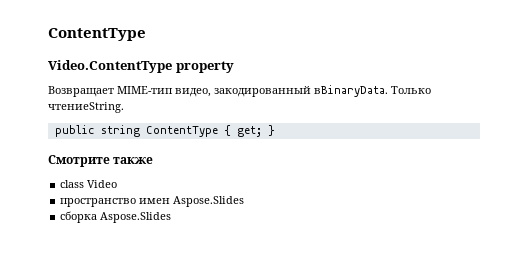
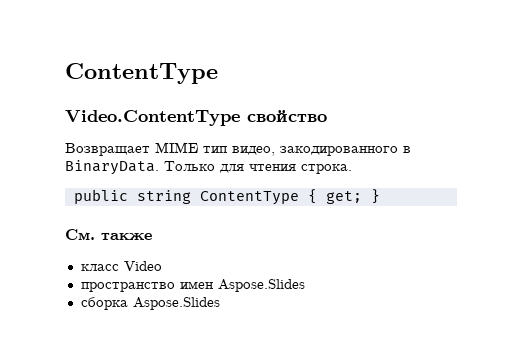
[175,61,234,73] property -> [247,110,327,122] свойство
[117,85,431,97] [48,102,124,113] MIME-тип видео, закодированный вBinaryData. Только чтениеString. -> [155,142,411,156] [65,160,352,175] MIME тип видео, закодированного в BinaryData. Только для чтения строка.
[48,155,110,167] Смотрите -> [65,229,95,240] См.
[60,180,85,188] class -> [80,264,119,271] класс

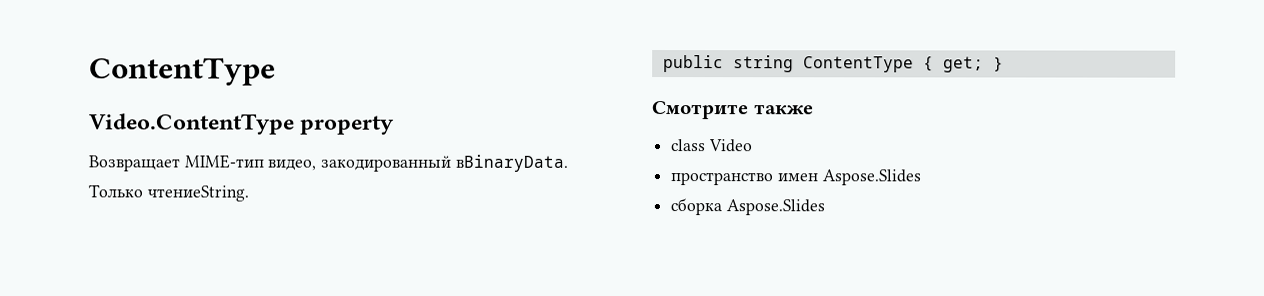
[247,110,327,122] свойство -> [300,115,396,135] property
[155,142,411,156] [65,160,352,175] MIME тип видео, закодированного в BinaryData. Только для чтения строка. -> [183,154,568,172] [88,184,249,202] MIME-тип видео, закодированный вBinaryData. Только чтениеString.
[65,229,95,240] См. -> [652,101,749,120] Смотрите
[80,264,119,271] класс -> [670,139,707,152] class

